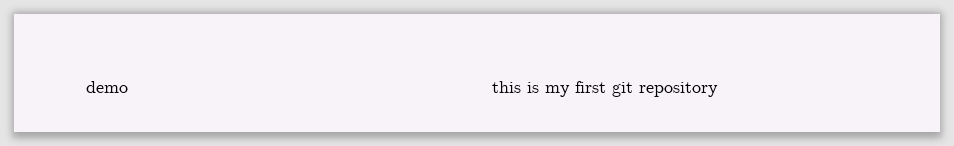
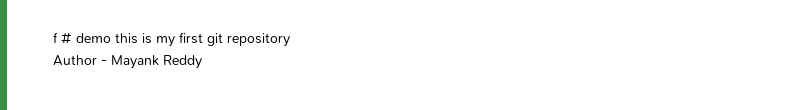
(86, 87) none -> [53,32,72,44] f #
(128, 87) // -> (111, 38) none
(718, 89) none -> [53,55,202,69] // Author - Mayank Reddy

